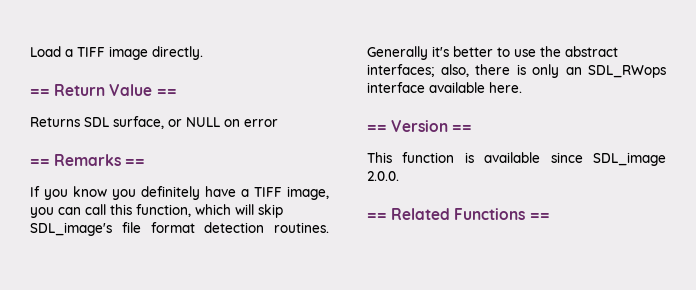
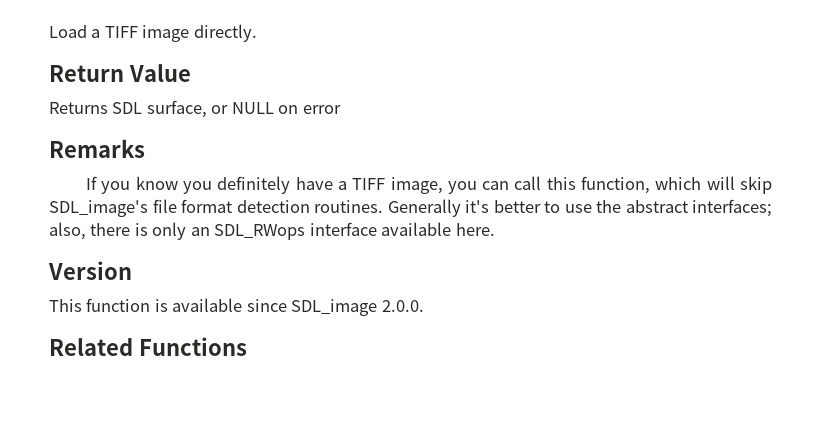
[30,89,50,96] == -> (257, 33) none
[156,89,177,96] == -> (191, 73) none
[30,159,50,166] == -> (341, 109) none
[125,159,146,166] == -> (145, 148) none
[367,125,387,132] == -> (495, 229) none
[452,125,473,132] == -> (132, 270) none
[367,213,387,220] == -> (424, 306) none
[529,213,550,220] == -> (247, 346) none

